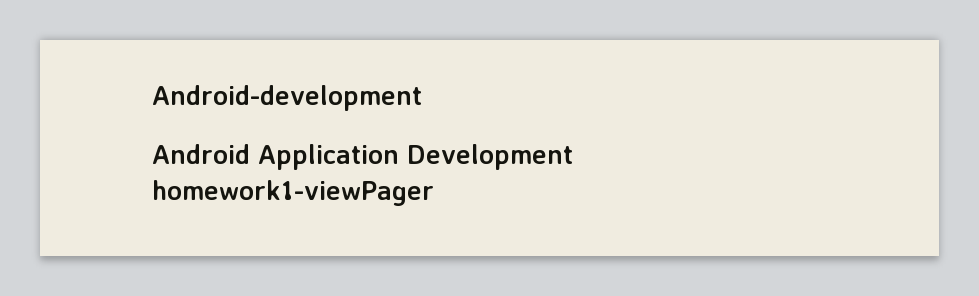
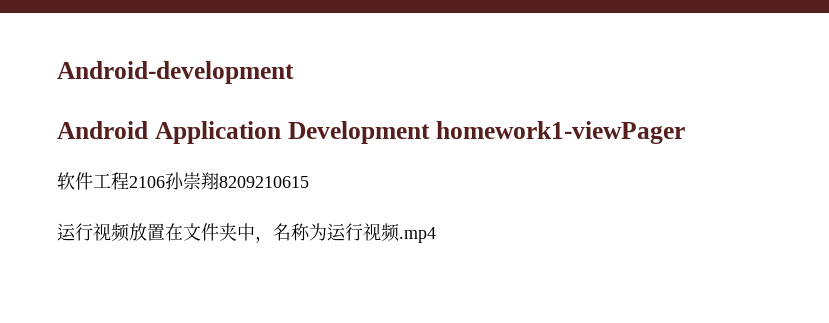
(434, 193) none -> [57,172,309,190] [57,223,436,243] // 软件工程2106孙崇翔8209210615 // 运行视频放置在文件夹中，名称为运行视频.mp4

